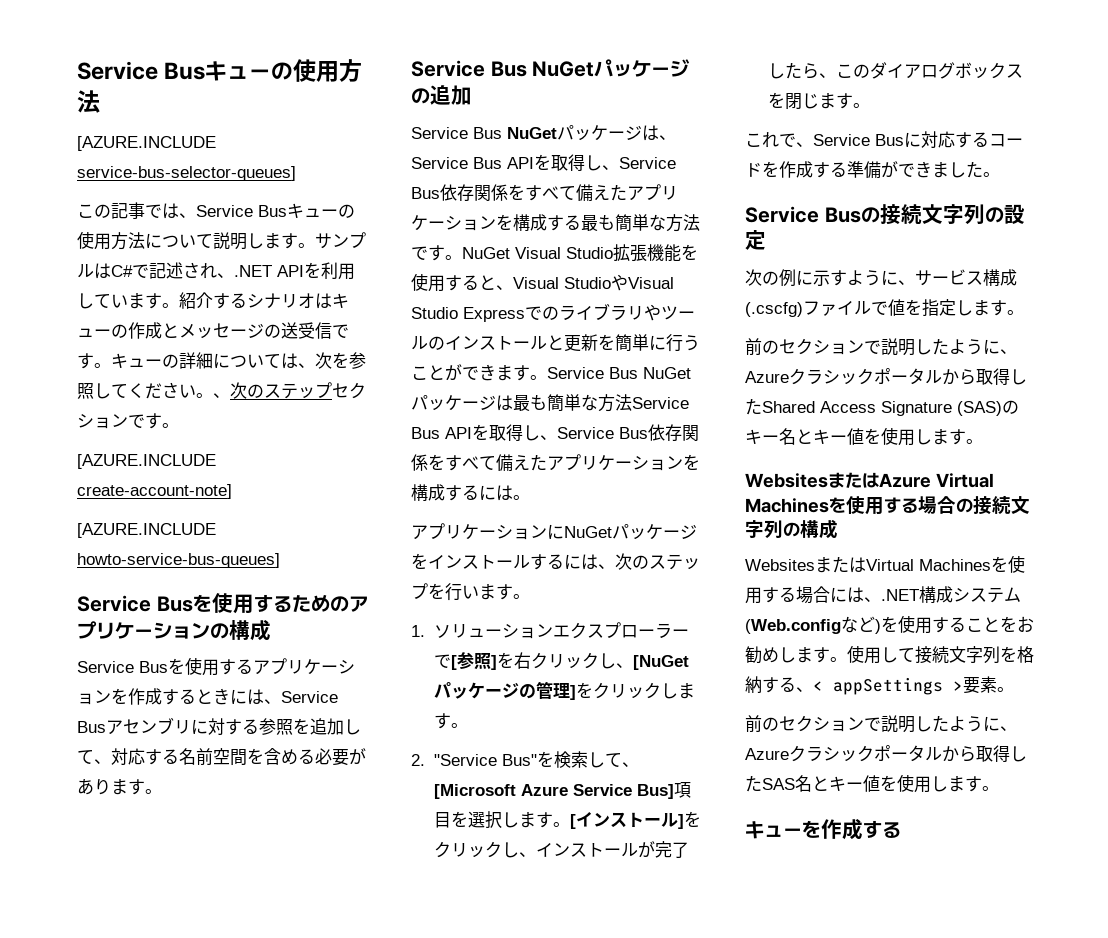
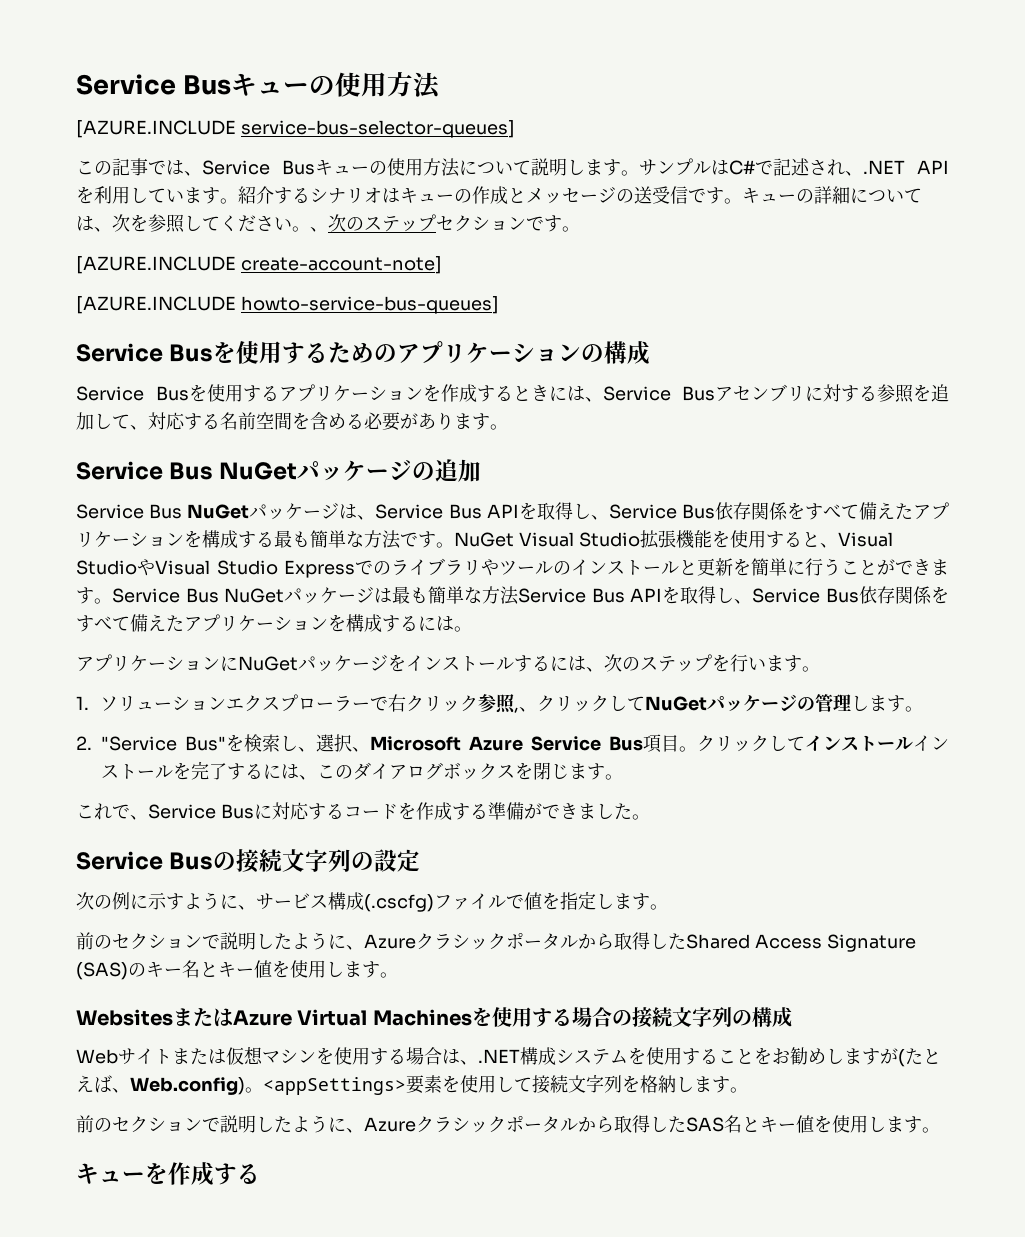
[450,652,689,670] [参照]を右クリックし、[NuGet -> [388,694,708,714] 右クリック参照,、クリックしてNuGet
[569,682,661,700] ]をクリック -> (852, 702) none
[604,753,639,767] [433,782,691,799] [433,811,701,829] [433,841,689,858] [767,62,819,79] て、[Microsoft Azure Service Bus]項目を選択します。[インストール]をクリックし、インストールが完了したら -> [298,734,949,753] [101,761,299,780] 、選択、Microsoft Azure Service Bus項目。クリックしてインストールインストールを完了するには
[745,555,1025,573] [745,586,847,604] WebsitesまたはVirtual Machinesを使用する場合に -> [76,1046,442,1065] Webサイトまたは仮想マシンを使用する場合
[745,616,881,634] (Web.configなど) -> (628, 1056) none
[830,657,847,662] 。 -> [880,1048,941,1067] [76,1075,460,1095] が(たとえば、Web.config)。<appSettings>要素を
[762,676,997,695] する、< appSettings >要素 -> [676,1076,730,1093] します

